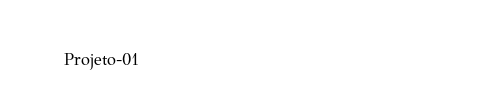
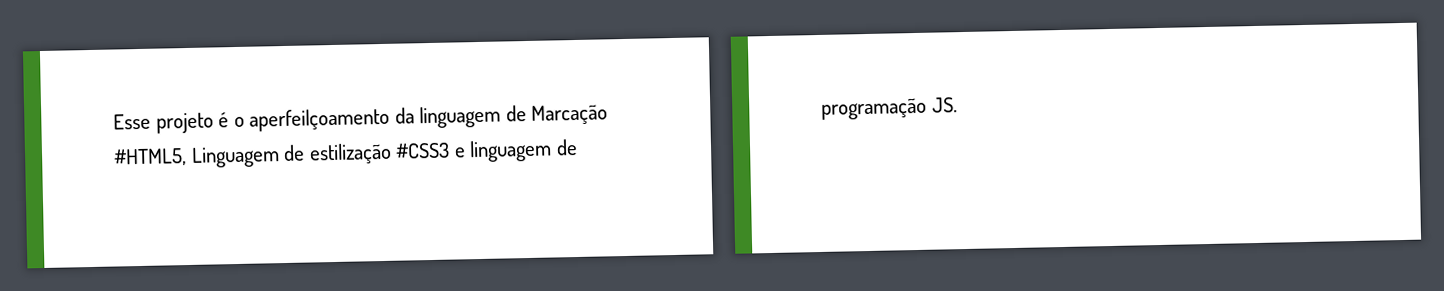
[64,53,139,70] Projeto-01 -> [113,104,609,134] [113,138,578,168] [821,97,958,120] Esse projeto é o aperfeilçoamento da linguagem de Marcação #HTML5, Linguagem de estilização #CSS3 e linguagem de programação JS.

